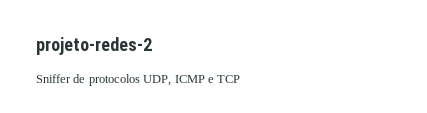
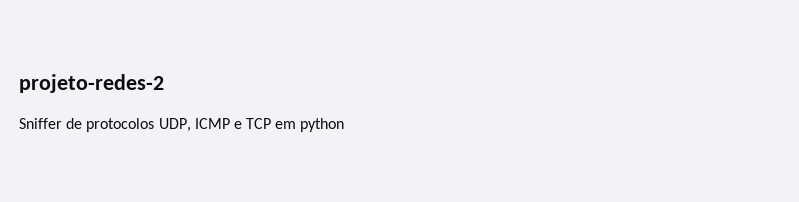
(241, 79) none -> [275,118,345,132] em python

